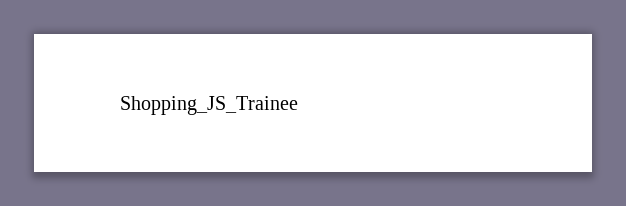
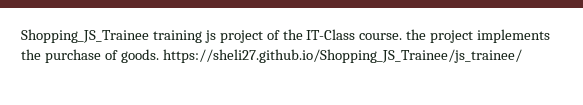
(298, 105) none -> [152,29,551,43] [21,49,522,63] training js project of the IT-Class course. the project implements the purchase of goods. https://sheli27.github.io/Shopping_JS_Trainee/js_trainee/

